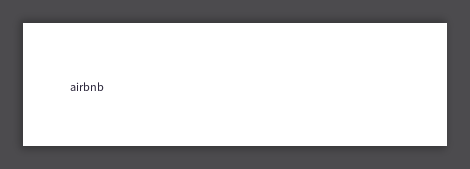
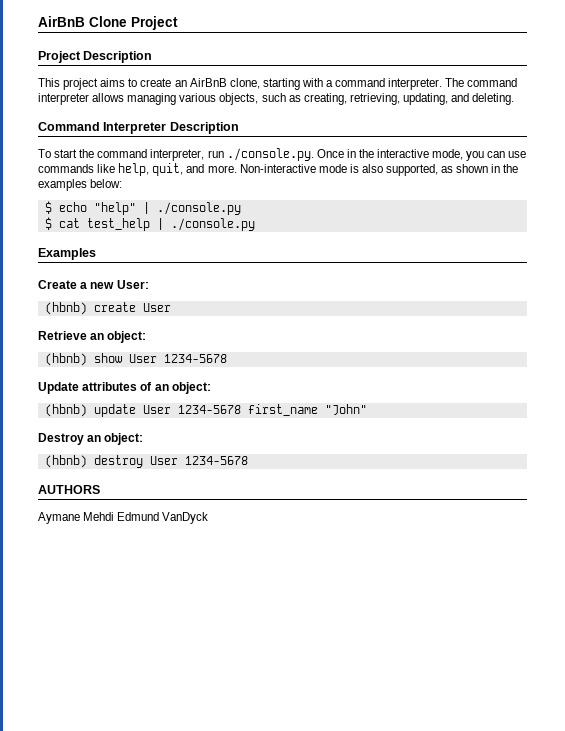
[70,82,104,91] airbnb -> [38,16,178,30] [38,51,153,63] [38,78,518,90] [38,93,515,105] [38,122,239,134] [38,148,527,161] [38,163,519,176] [38,179,123,191] [44,201,241,215] [44,217,255,231] [38,248,96,260] [38,280,149,289] [44,302,171,315] [38,331,147,343] [44,353,227,366] [38,382,211,394] [44,404,367,417] [38,433,144,445] [44,455,248,468] [38,485,100,494] [38,512,209,524] AirBnB Clone Project // Project Description // This project aims to create an AirBnB clone, starting with a command interpreter. The command interpreter allows managing various objects, such as creating, retrieving, updating, and deleting. // Command Interpreter Description // To start the command interpreter, run ./console.py. Once in the interactive mode, you can use commands like help, quit, and more. Non-interactive mode is also supported, as shown in the examples below: // $ echo "help" | ./console.py // $ cat test_help | ./console.py // Examples // Create a new User: // (hbnb) create User // Retrieve an object: // (hbnb) show User 1234-5678 // Update attributes of an object: // (hbnb) update User 1234-5678 first_name "John" // Destroy an object: // (hbnb) destroy User 1234-5678 // AUTHORS // Aymane Mehdi Edmund VanDyck

